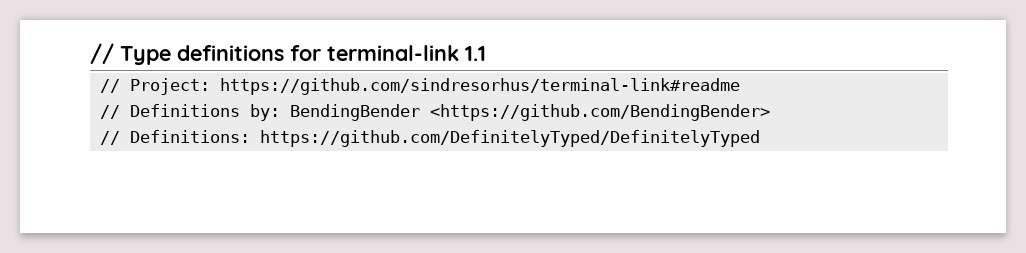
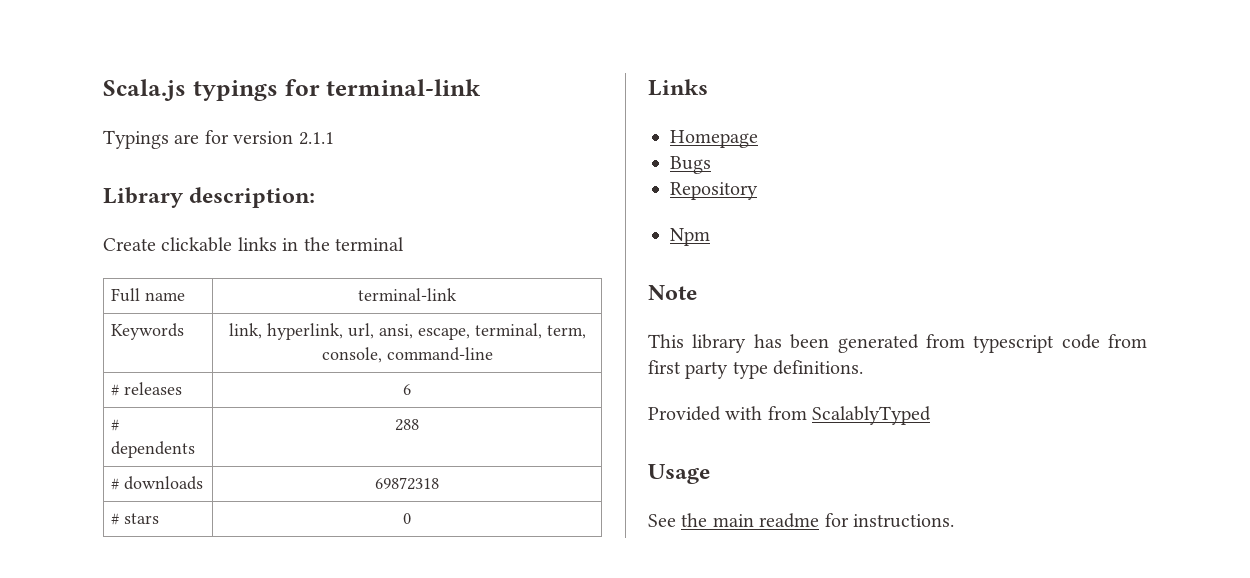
[90,43,284,65] // Type definitions -> [103,79,278,101] Scala.js typings
[465,46,486,61] [100,78,741,95] [100,104,771,121] [100,130,761,147] 1.1 // // Project: https://github.com/sindresorhus/terminal-link#readme // // Definitions by: BendingBender <https://github.com/BendingBender> // // Definitions: https://github.com/DefinitelyTyped/DefinitelyTyped -> [103,130,334,149] [103,187,316,208] [103,237,404,252] [111,288,186,302] [358,288,457,301] [111,323,185,340] [228,323,586,340] [321,347,493,363] [111,382,183,396] [403,384,411,395] [111,419,120,431] [111,441,196,458] [395,419,419,431] [111,476,204,490] [375,477,439,490] [111,513,160,525] [403,513,411,524] [648,79,708,96] [670,130,758,148] [670,156,711,174] [670,182,758,200] [670,228,710,246] [648,285,697,300] [648,334,1147,353] [648,360,864,379] [648,406,932,425] [648,464,710,484] [648,513,954,528] // Typings are for version 2.1.1 // Library description: // Create clickable links in the terminal // Full name | terminal-link // Keywords | link, hyperlink, url, ansi, escape, terminal, term, console, command-line // # releases | 6 // # dependents | 288 // # downloads | 69872318 // # stars | 0 // Links // Homepage // Bugs // Repository // Npm // Note // This library has been generated from typescript code from first party type definitions. // Provided with from ScalablyTyped // Usage // See the main readme for instructions.

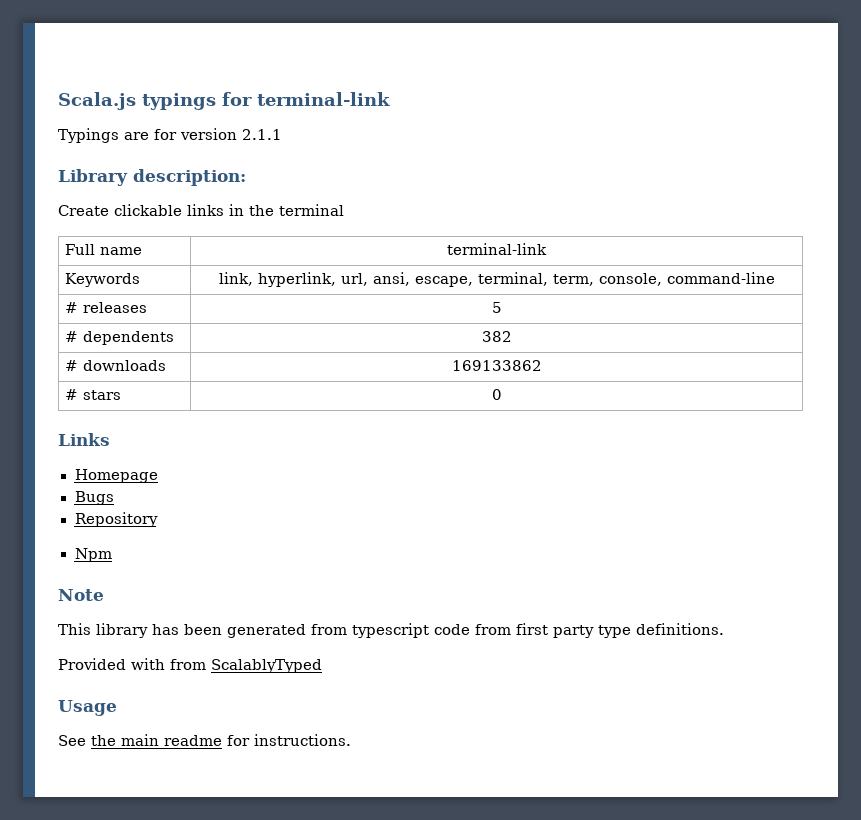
[403,384,411,395] 6 -> [491,302,502,313] 5
[395,419,419,431] 288 -> [481,331,512,342] 382
[375,477,439,490] 69872318 -> [451,360,542,371] 169133862

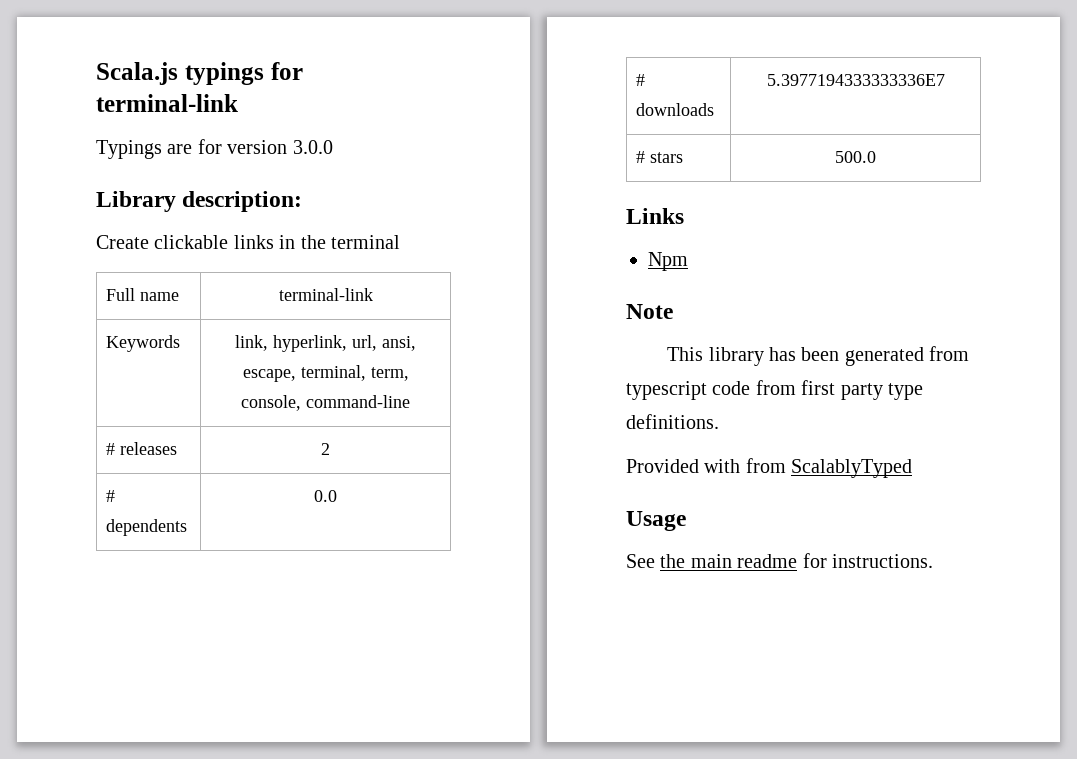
[242,129,282,140] 2.1.1 -> [292,140,333,154] 3.0.0
[491,302,502,313] 5 -> [321,443,330,455] 2
[481,331,512,342] 382 -> [314,490,337,502] 0.0
[451,360,542,371] 169133862 -> [766,74,945,86] 5.3977194333333336E7
[491,389,502,400] 0 -> [835,151,876,163] 500.0
[74,469,158,483] [74,491,114,505] [74,512,158,527] // Homepage // Bugs // Repository -> (684, 216) none

